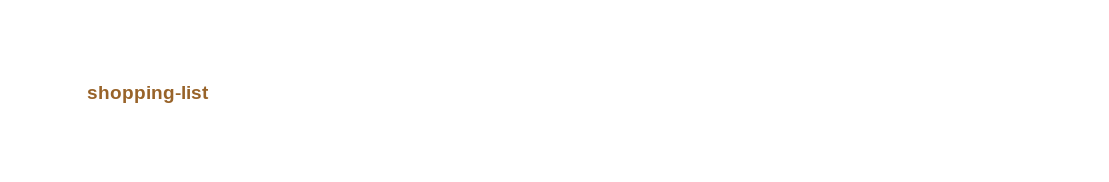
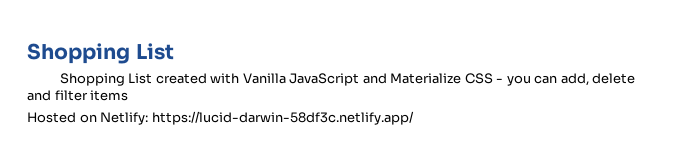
[87,86,209,103] shopping-list -> [27,43,174,64] [59,73,636,86] [27,90,129,101] [27,111,414,125] Shopping List // Shopping List created with Vanilla JavaScript and Materialize CSS - you can add, delete and filter items // Hosted on Netlify: https://lucid-darwin-58df3c.netlify.app/

